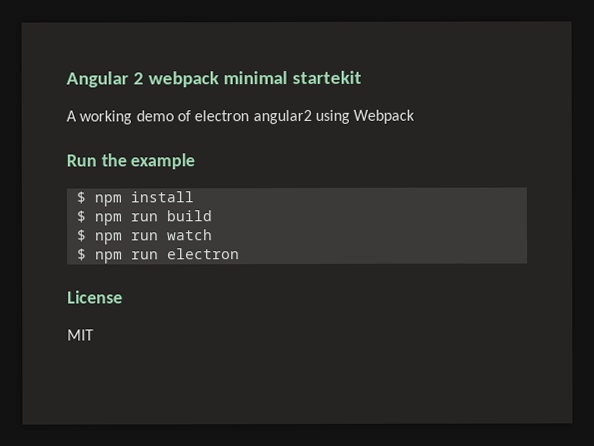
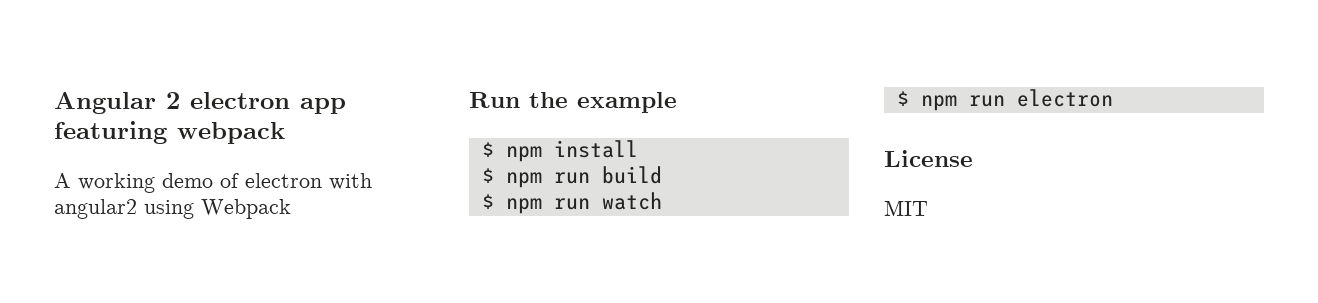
(144, 78) none -> [190,92,346,114] [54,121,167,144] electron app featuring
[222,70,362,85] minimal startekit -> (285, 133) none
(250, 116) none -> [329,173,372,190] with

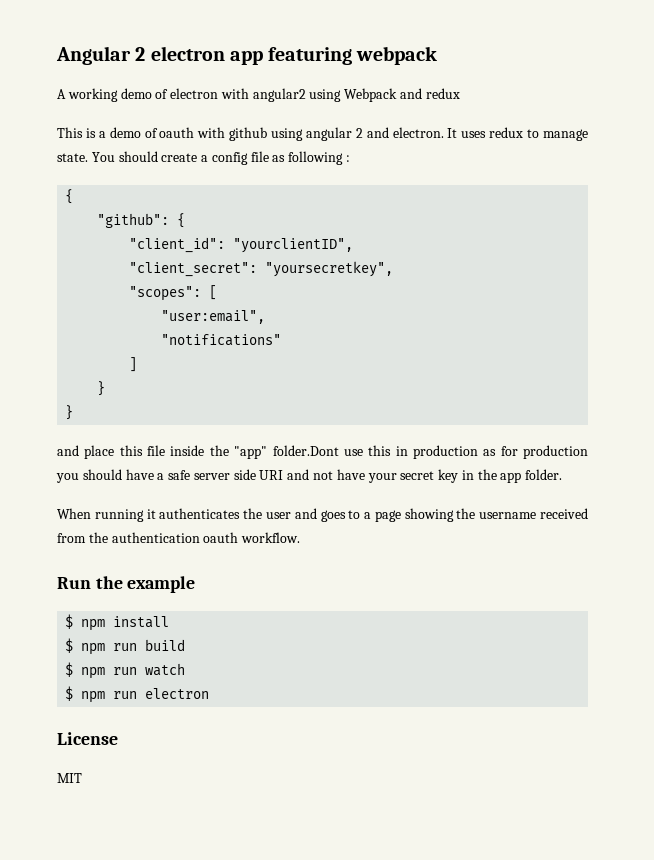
(291, 209) none -> [400,88,460,99] [57,127,588,141] [57,151,351,165] [65,189,74,204] [97,213,186,228] [129,237,354,253] [129,261,394,277] [129,285,218,301] [161,310,266,324] [161,334,282,346] [129,357,138,372] [97,381,106,396] [65,405,74,420] [57,445,588,459] [56,469,563,483] [57,508,588,522] [57,532,301,543] and redux // This is a demo of oauth with github using angular 2 and electron. It uses redux to manage state. You should create a config file as following : // { // "github": { // "client_id": "yourclientID", // "client_secret": "yoursecretkey", // "scopes": [ // "user:email", // "notifications" // ] // } // } // and place this file inside the "app" folder.Dont use this in production as for production you should have a safe server side URI and not have your secret key in the app folder. // When running it authenticates the user and goes to a page showing the username received from the authentication oauth workflow.

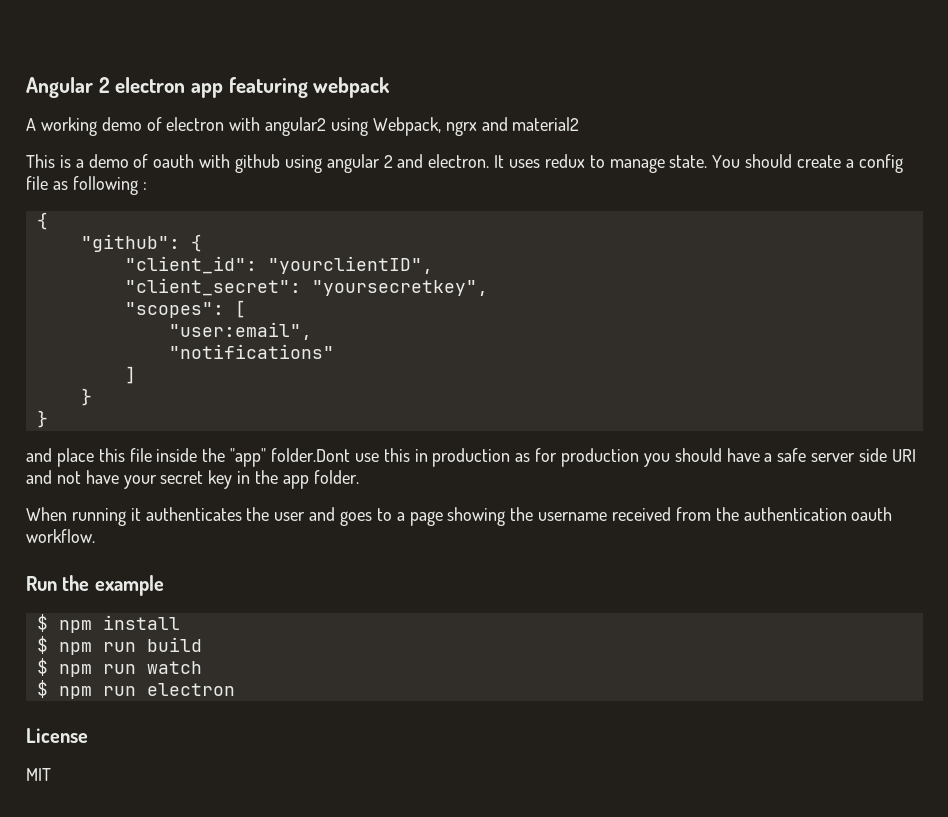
[344,88,460,102] Webpack and redux -> [372,117,580,136] Webpack, ngrx and material2

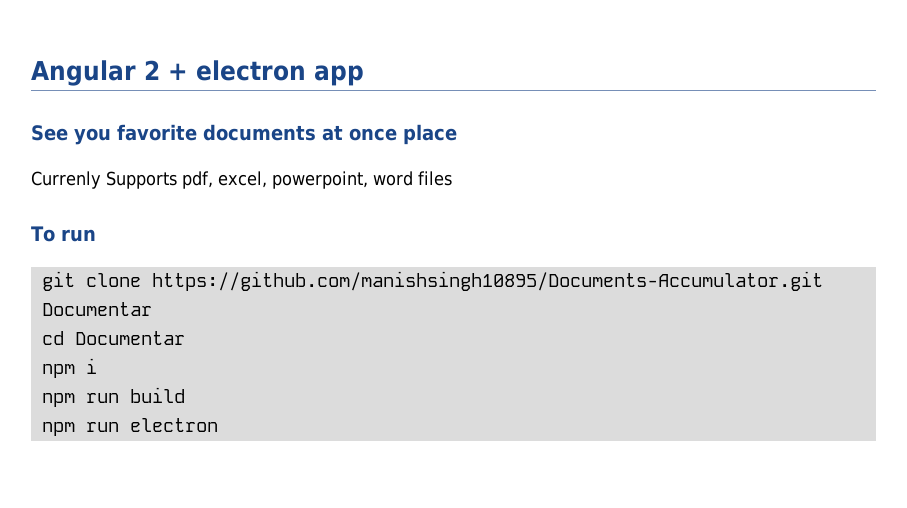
(110, 85) none -> [168,63,188,80] +
[228,77,391,98] [26,117,580,136] [26,154,903,173] [26,176,147,195] [36,212,48,230] [80,234,202,252] [124,256,433,274] [124,278,488,296] [124,300,246,318] [168,322,312,340] [168,344,334,359] [124,366,136,384] [80,388,92,406] [36,410,48,428] [26,448,916,467] [26,470,359,489] [26,507,893,526] [26,529,95,543] [26,575,164,596] [36,614,180,633] [36,636,202,655] [36,658,202,677] [36,680,48,698] featuring webpack // A working demo of electron with angular2 using Webpack, ngrx and material2 // This is a demo of oauth with github using angular 2 and electron. It uses redux to manage state. You should create a config file as following : // { // "github": { // "client_id": "yourclientID", // "client_secret": "yoursecretkey", // "scopes": [ // "user:email", // "notifications" // ] // } // } // and place this file inside the "app" folder.Dont use this in production as for production you should have a safe server side URI and not have your secret key in the app folder. // When running it authenticates the user and goes to a page showing the username received from the authentication oauth workflow. // Run the example // $ npm install // $ npm run build // $ npm run watch // $ -> [31,124,457,145] [31,171,452,189] [31,226,96,242] [41,271,823,291] [41,302,152,316] [41,331,185,345] [41,358,97,378] [41,387,185,407] // See you favorite documents at once place // Currenly Supports pdf, excel, powerpoint, word files // To run // git clone https://github.com/manishsingh10895/Documents-Accumulator.git Documentar // cd Documentar // npm i // npm run build //
[26,728,88,743] [26,768,51,781] // License // MIT -> (218, 425) none

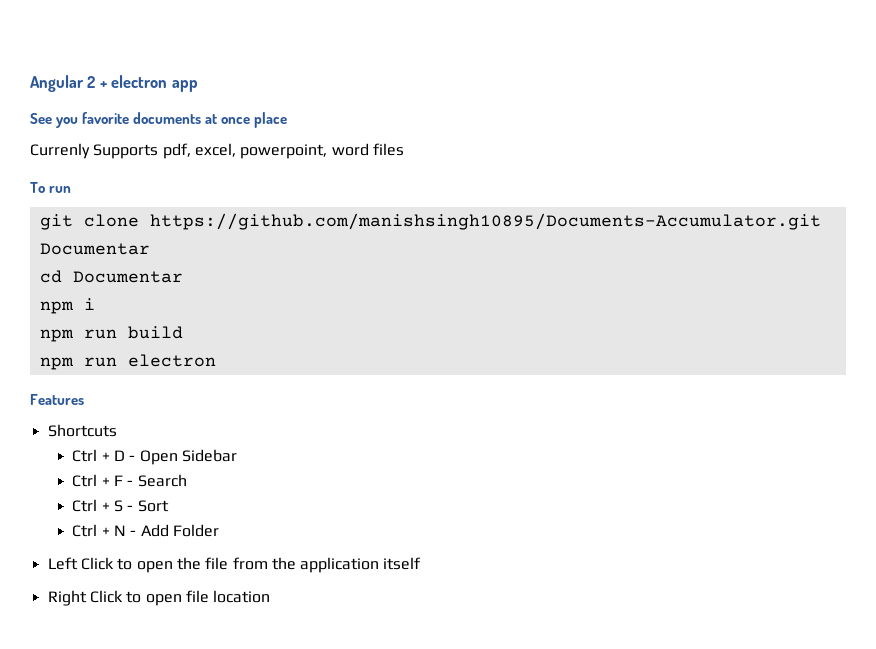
(218, 425) none -> [30,394,84,405] [47,424,117,437] [72,449,237,465] [72,474,187,487] [72,499,169,512] [72,524,219,537] [47,557,422,573] [47,590,271,606] // Features // Shortcuts // Ctrl + D - Open Sidebar // Ctrl + F - Search // Ctrl + S - Sort // Ctrl + N - Add Folder // Left Click to open the file from the application itself // Right Click to open file location

